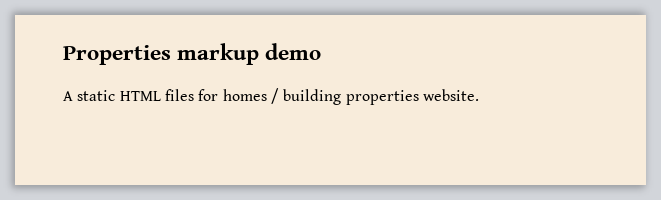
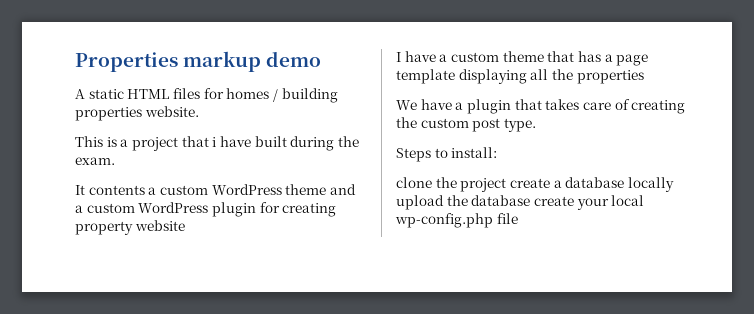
(479, 95) none -> [75,136,359,151] [75,157,115,165] [75,184,356,195] [75,202,337,217] [75,220,185,235] [396,51,649,66] [396,69,644,84] [396,99,686,114] [396,117,536,132] [396,147,498,162] [396,177,674,192] [396,195,645,210] [395,213,518,228] // This is a project that i have built during the exam. // It contents a custom WordPress theme and a custom WordPress plugin for creating property website // I have a custom theme that has a page template displaying all the properties // We have a plugin that takes care of creating the custom post type. // Steps to install: // clone the project create a database locally upload the database create your local wp-config.php file

